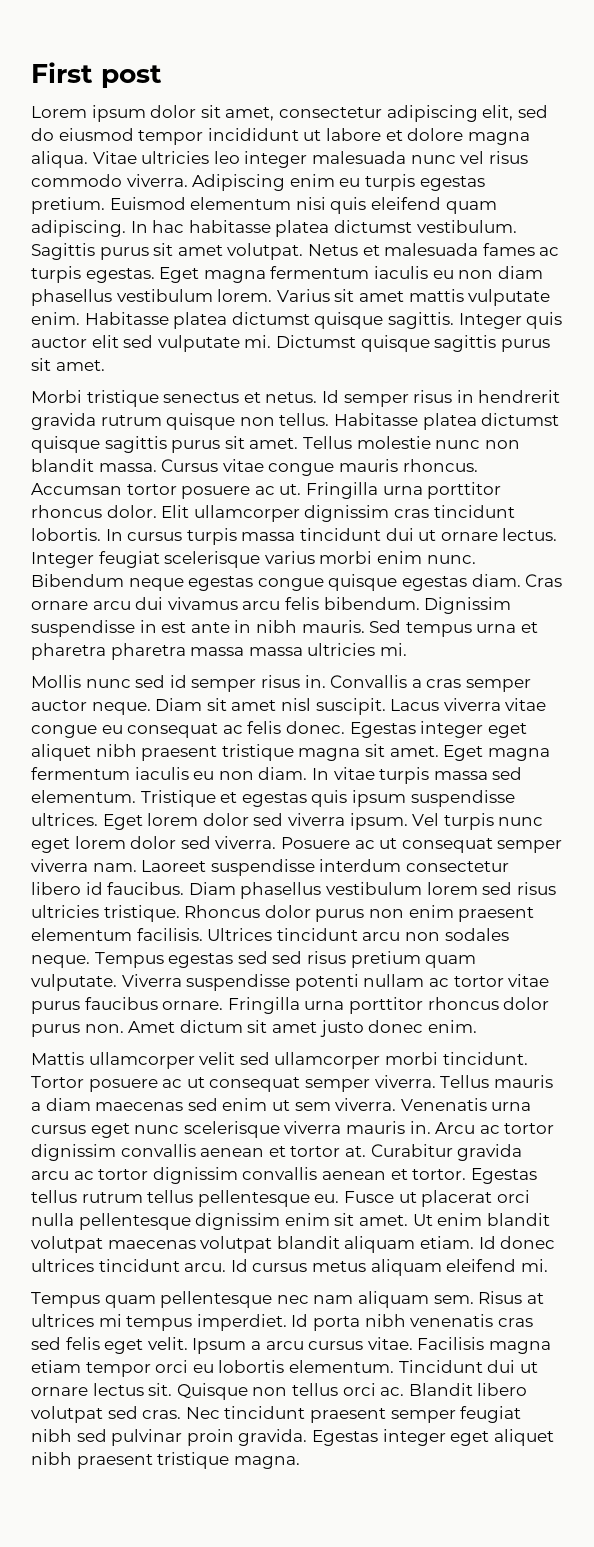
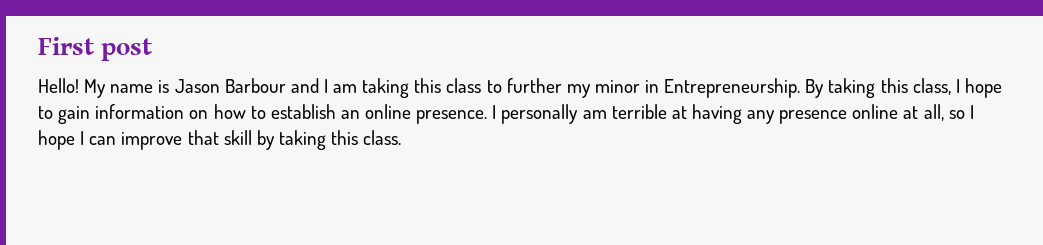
[31,105,548,122] [31,128,530,145] [31,151,528,168] [31,174,485,191] [31,197,497,214] [31,220,517,237] [31,243,560,260] [31,266,543,283] [31,289,551,306] [31,312,563,329] [31,335,550,352] [31,358,105,371] [31,390,561,407] [31,413,560,430] [31,436,520,453] [31,459,478,476] [31,482,502,499] [31,505,515,522] [31,528,558,545] [31,551,476,568] [31,574,563,591] [31,597,512,614] [31,620,538,637] [31,643,407,660] [31,675,531,692] [31,698,547,715] [31,721,527,738] [31,744,550,761] [31,767,523,784] [31,790,515,807] [31,813,544,830] [31,836,563,853] [31,859,509,876] [31,882,556,899] [31,905,535,922] [31,928,509,941] [31,951,477,968] [31,974,550,991] [31,997,550,1014] [31,1020,477,1037] [31,1052,528,1069] [31,1075,553,1092] [31,1098,532,1111] [31,1121,555,1138] [31,1144,523,1161] [31,1167,537,1184] [31,1190,530,1207] [31,1213,550,1230] [31,1236,556,1253] [31,1259,548,1276] [31,1291,544,1308] [31,1314,533,1331] [31,1337,551,1354] [31,1360,538,1377] [31,1383,528,1400] [31,1406,522,1423] [31,1429,554,1446] [31,1452,300,1469] Lorem ipsum dolor sit amet, consectetur adipiscing elit, sed do eiusmod tempor incididunt ut labore et dolore magna aliqua. Vitae ultricies leo integer malesuada nunc vel risus commodo viverra. Adipiscing enim eu turpis egestas pretium. Euismod elementum nisi quis eleifend quam adipiscing. In hac habitasse platea dictumst vestibulum. Sagittis purus sit amet volutpat. Netus et malesuada fames ac turpis egestas. Eget magna fermentum iaculis eu non diam phasellus vestibulum lorem. Varius sit amet mattis vulputate enim. Habitasse platea dictumst quisque sagittis. Integer quis auctor elit sed vulputate mi. Dictumst quisque sagittis purus sit amet. // Morbi tristique senectus et netus. Id semper risus in hendrerit gravida rutrum quisque non tellus. Habitasse platea dictumst quisque sagittis purus sit amet. Tellus molestie nunc non blandit massa. Cursus vitae congue mauris rhoncus. Accumsan tortor posuere ac ut. Fringilla urna porttitor rhoncus dolor. Elit ullamcorper dignissim cras tincidunt lobortis. In cursus turpis massa tincidunt dui ut ornare lectus. Integer feugiat scelerisque varius morbi enim nunc. Bibendum neque egestas congue quisque egestas diam. Cras ornare arcu dui vivamus arcu felis bibendum. Dignissim suspendisse in est ante in nibh mauris. Sed tempus urna et pharetra pharetra massa massa ultricies mi. // Mollis nunc sed id semper risus in. Convallis a cras semper auctor neque. Diam sit amet nisl suscipit. Lacus viverra vitae congue eu consequat ac felis donec. Egestas integer eget aliquet nibh praesent tristique magna sit amet. Eget magna fermentum iaculis eu non diam. In vitae turpis massa sed elementum. Tristique et egestas quis ipsum suspendisse ultrices. Eget lorem dolor sed viverra ipsum. Vel turpis nunc eget lorem dolor sed viverra. Posuere ac ut consequat semper viverra nam. Laoreet suspendisse interdum consectetur libero id faucibus. Diam phasellus vestibulum lorem sed risus ultricies tristique. Rhoncus dolor purus non enim praesent elementum facilisis. Ultrices tincidunt arcu non sodales neque. Tempus egestas sed sed risus pretium quam vulputate. Viverra suspendisse potenti nullam ac tortor vitae purus faucibus ornare. Fringilla urna porttitor rhoncus dolor purus non. Amet dictum sit amet justo donec enim. // Mattis ullamcorper velit sed ullamcorper morbi tincidunt. Tortor posuere ac ut consequat semper viverra. Tellus mauris a diam maecenas sed enim ut sem viverra. Venenatis urna cursus eget nunc scelerisque viverra mauris in. Arcu ac tortor dignissim convallis aenean et tortor at. Curabitur gravida arcu ac tortor dignissim convallis aenean et tortor. Egestas tellus rutrum tellus pellentesque eu. Fusce ut placerat orci nulla pellentesque dignissim enim sit amet. Ut enim blandit volutpat maecenas volutpat blandit aliquam etiam. Id donec ultrices tincidunt arcu. Id cursus metus aliquam eleifend mi. // Tempus quam pellentesque nec nam aliquam sem. Risus at ultrices mi tempus imperdiet. Id porta nibh venenatis cras sed felis eget velit. Ipsum a arcu cursus vitae. Facilisis magna etiam tempor orci eu lobortis elementum. Tincidunt dui ut ornare lectus sit. Quisque non tellus orci ac. Blandit libero volutpat sed cras. Nec tincidunt praesent semper feugiat nibh sed pulvinar proin gravida. Egestas integer eget aliquet nibh praesent tristique magna. -> [38,78,1002,98] [38,104,974,124] [38,130,402,150] Hello! My name is Jason Barbour and I am taking this class to further my minor in Entrepreneurship. By taking this class, I hope to gain information on how to establish an online presence. I personally am terrible at having any presence online at all, so I hope I can improve that skill by taking this class.

